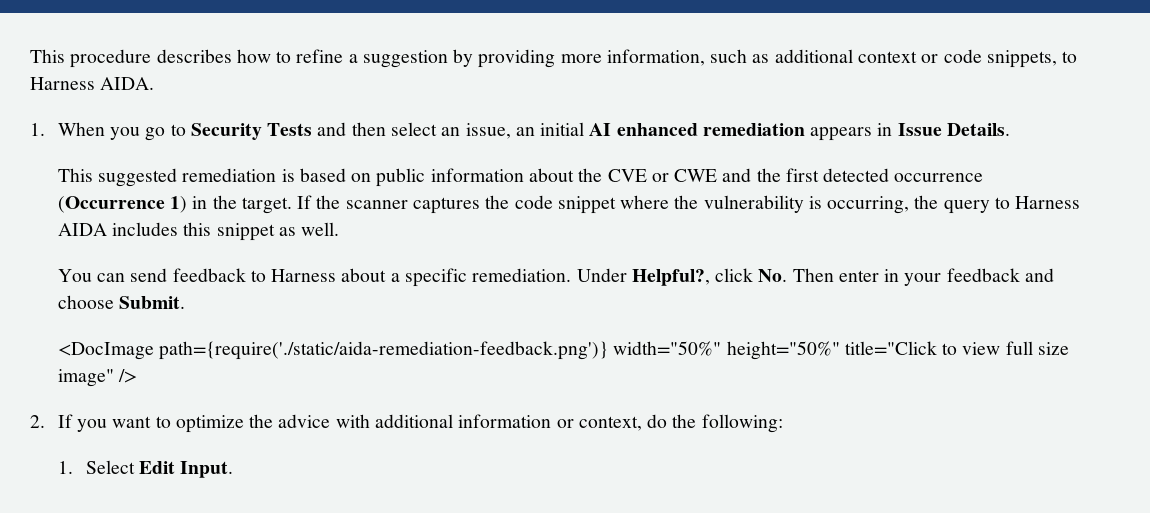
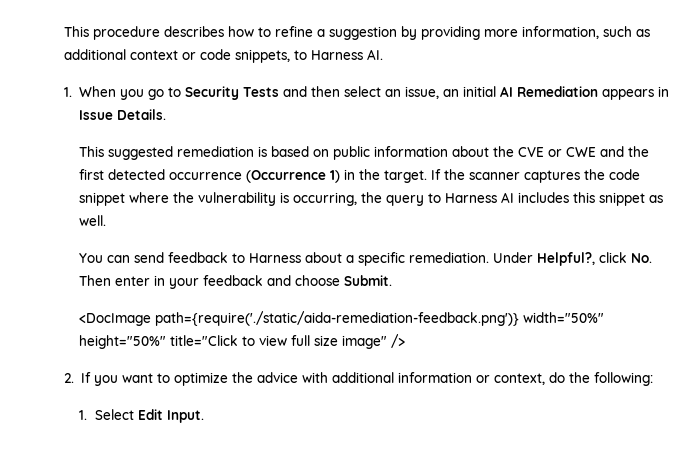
[100,77,155,90] AIDA. -> [367,49,383,60] AI.
[616,123,805,136] enhanced remediation -> [517,86,599,97] Remediation
[57,223,107,236] AIDA -> [501,192,515,203] AI

